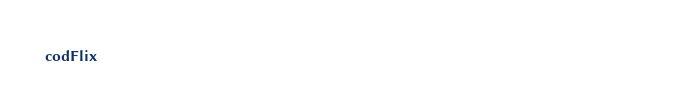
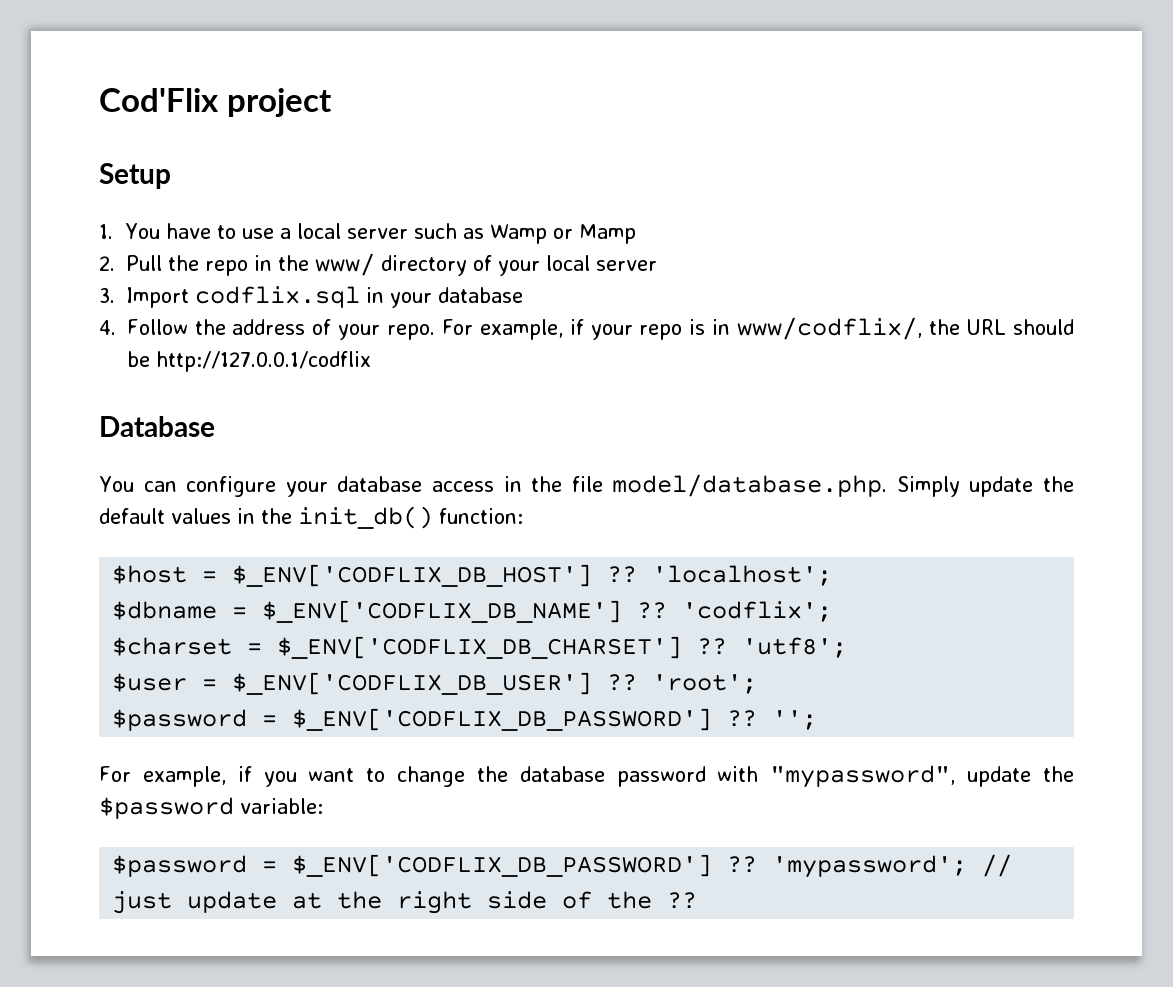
[45,50,97,61] codFlix -> [99,88,332,117] [99,163,171,189] [99,223,637,244] [99,253,657,276] [99,286,523,308] [99,317,1074,340] [127,351,371,372] [99,416,215,437] [99,474,1074,497] [99,506,523,529] [112,564,833,587] [112,600,833,623] [112,636,848,659] [112,672,758,695] [112,708,818,731] [99,765,1074,788] [99,797,323,819] [112,854,1013,878] [112,891,698,914] Cod'Flix project // Setup // 1. You have to use a local server such as Wamp or Mamp // 2. Pull the repo in the www/ directory of your local server // 3. Import codflix.sql in your database // 4. Follow the address of your repo. For example, if your repo is in www/codflix/, the URL should be http://127.0.0.1/codflix // Database // You can configure your database access in the file model/database.php. Simply update the default values in the init_db() function: // $host = $_ENV['CODFLIX_DB_HOST'] ?? 'localhost'; // $dbname = $_ENV['CODFLIX_DB_NAME'] ?? 'codflix'; // $charset = $_ENV['CODFLIX_DB_CHARSET'] ?? 'utf8'; // $user = $_ENV['CODFLIX_DB_USER'] ?? 'root'; // $password = $_ENV['CODFLIX_DB_PASSWORD'] ?? ''; // For example, if you want to change the database password with "mypassword", update the $password variable: // $password = $_ENV['CODFLIX_DB_PASSWORD'] ?? 'mypassword'; // just update at the right side of the ??

